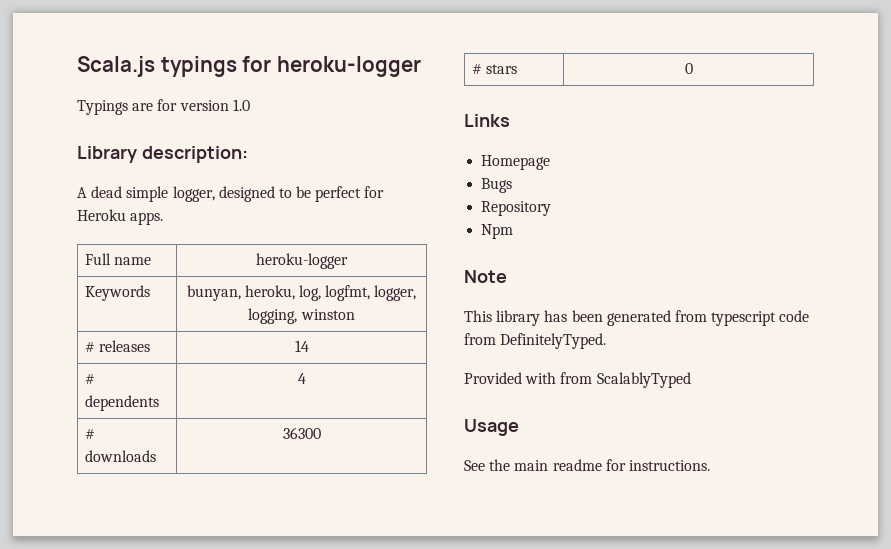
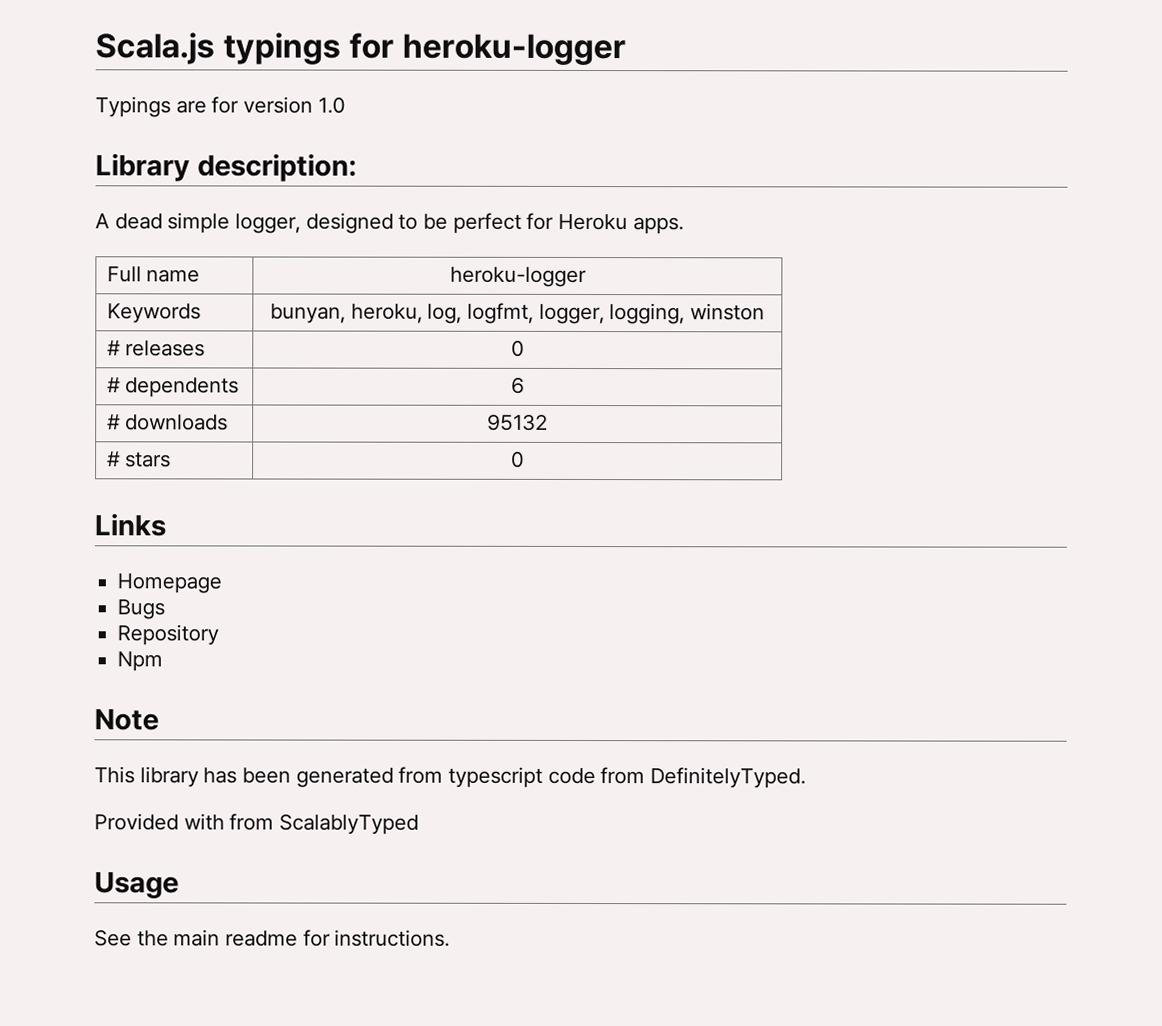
[294,340,309,352] 14 -> [510,339,525,357] 0
[297,373,306,384] 4 -> [510,376,525,394] 6
[282,427,321,439] 36300 -> [487,413,548,431] 95132

